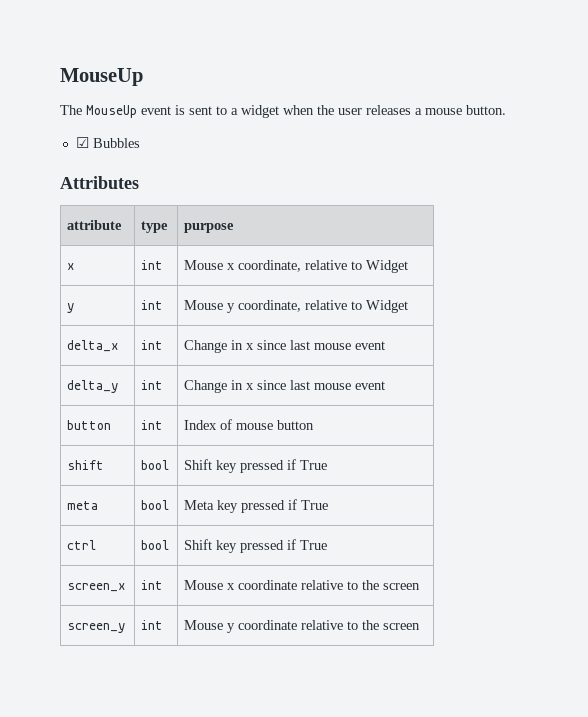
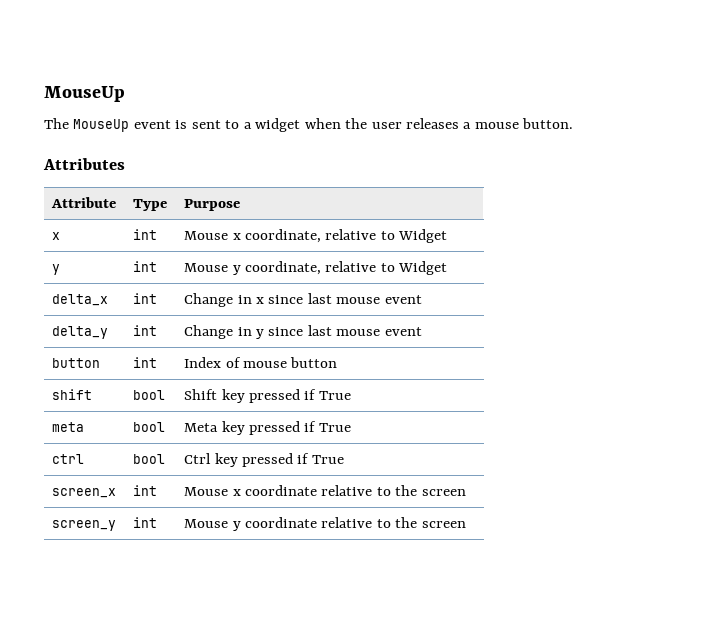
[75,137,140,148] // ☑ Bubbles -> (574, 123) none
[67,220,123,230] [141,221,169,233] [184,223,235,233] attribute | type | purpose -> [51,197,117,208] [133,199,168,211] [184,199,241,211] Attribute | Type | Purpose
[246,383,255,390] x -> [255,329,264,339] y
[184,539,213,550] Shift -> [184,453,212,464] Ctrl

